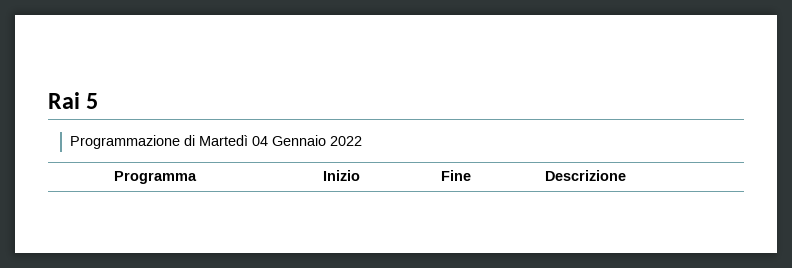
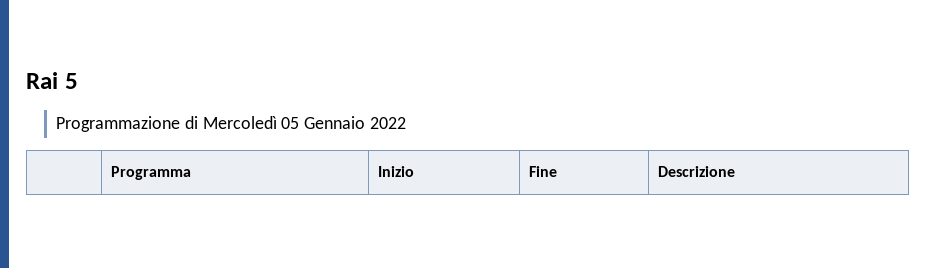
[198,135,268,146] Martedì 04 -> [202,116,300,129] Mercoledì 05

